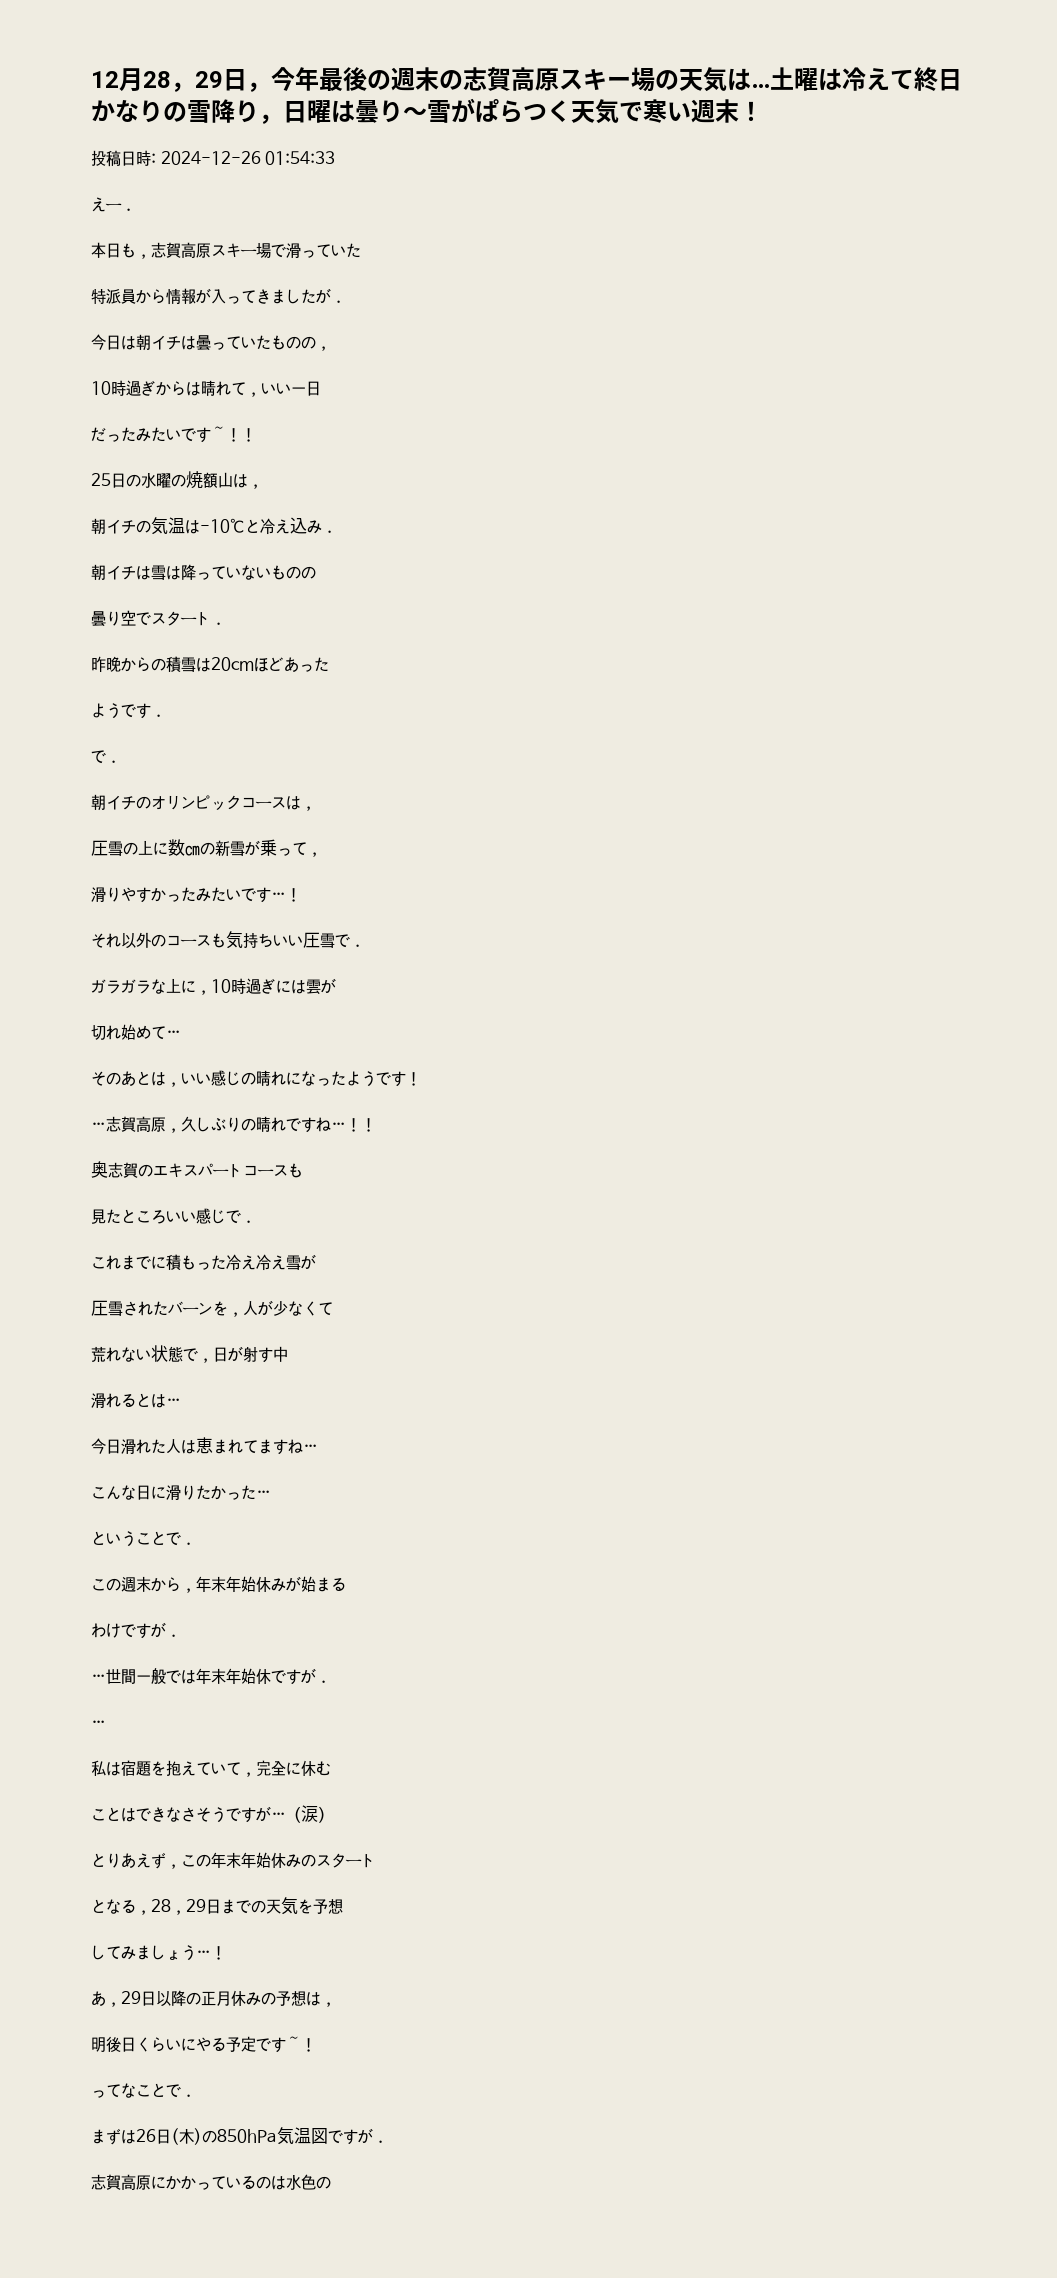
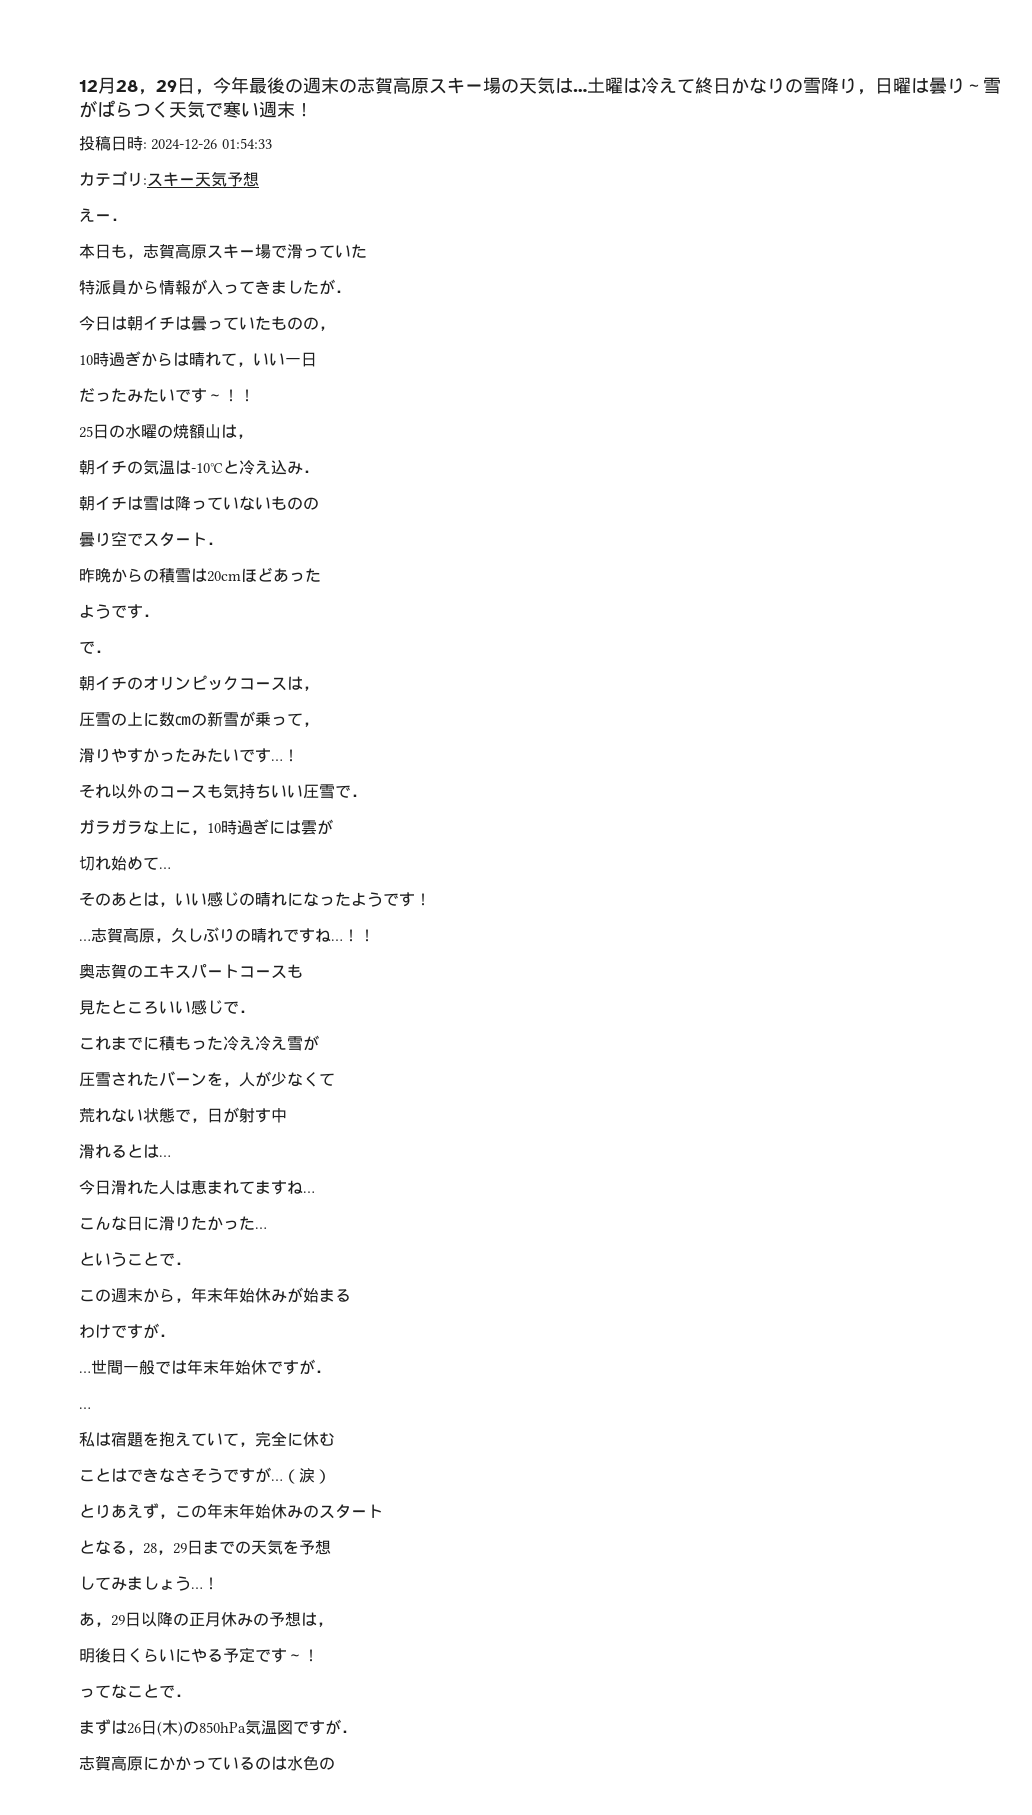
(336, 158) none -> [79,171,259,187] // カテゴリ:スキー天気予想

